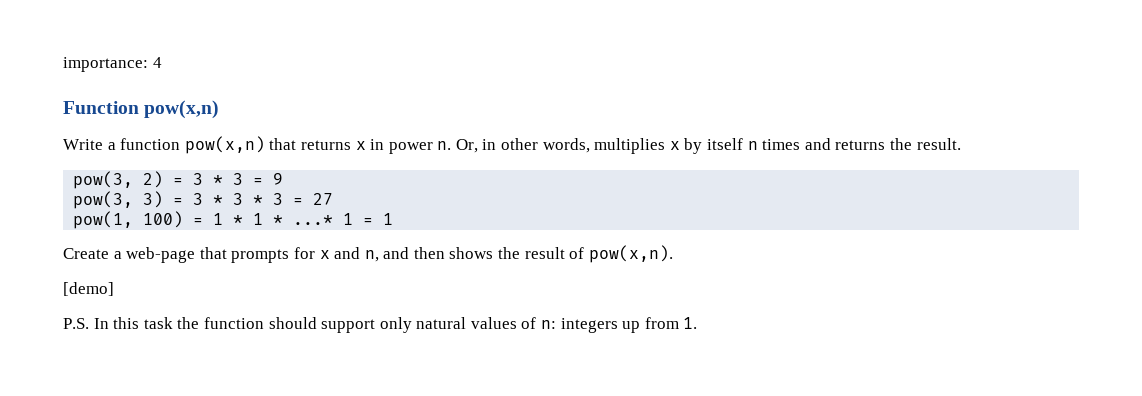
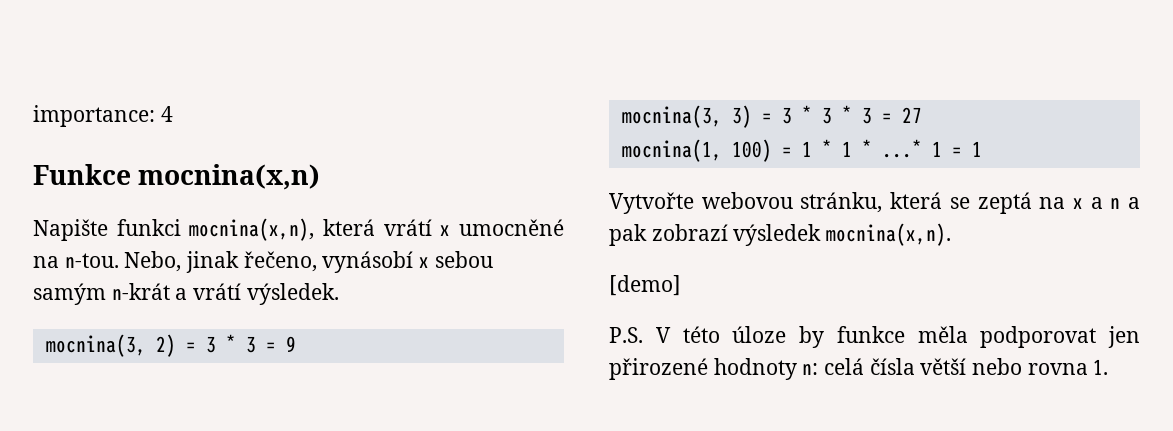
[63,100,220,119] [63,136,961,154] [73,171,134,189] Function pow(x,n) // Write a function pow(x,n) that returns x in power n. Or, in other words, multiplies x by itself n times and returns the result. // pow(3, -> [33,164,321,190] [33,218,565,241] [33,251,493,273] [33,283,339,305] [45,334,146,357] Funkce mocnina(x,n) // Napište funkci mocnina(x,n), která vrátí x umocněné na n-tou. Nebo, jinak řečeno, vynásobí x sebou samým n-krát a vrátí výsledek. // mocnina(3,
[73,191,134,209] pow(3, -> [621,105,722,128] mocnina(3,
[73,211,134,229] pow(1, -> [621,139,722,162] mocnina(1,
[63,245,673,263] [63,282,114,296] [63,317,679,333] Create a web-page that prompts for x and n, and then shows the result of pow(x,n). // [demo] // P.S. In this task the function should support only natural values of n: integers up from -> [609,192,1140,214] [609,223,952,246] [609,275,681,296] [609,326,1140,348] [609,358,1088,380] Vytvořte webovou stránku, která se zeptá na x a n a pak zobrazí výsledek mocnina(x,n). // [demo] // P.S. V této úloze by funkce měla podporovat jen přirozené hodnoty n: celá čísla větší nebo rovna

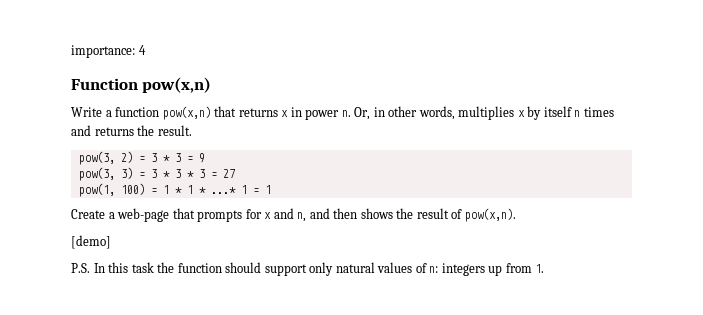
[33,164,321,190] [33,218,565,241] [33,251,493,273] [33,283,339,305] [45,334,146,357] Funkce mocnina(x,n) // Napište funkci mocnina(x,n), která vrátí x umocněné na n-tou. Nebo, jinak řečeno, vynásobí x sebou samým n-krát a vrátí výsledek. // mocnina(3, -> [71,77,212,93] [71,106,614,120] [71,125,192,136] [78,151,115,165] Function pow(x,n) // Write a function pow(x,n) that returns x in power n. Or, in other words, multiplies x by itself n times and returns the result. // pow(3,
[621,105,722,128] mocnina(3, -> [78,167,115,181] pow(3,
[621,139,722,162] mocnina(1, -> [78,183,115,197] pow(1,
[609,192,1140,214] [609,223,952,246] [609,275,681,296] [609,326,1140,348] [609,358,1088,380] Vytvořte webovou stránku, která se zeptá na x a n a pak zobrazí výsledek mocnina(x,n). // [demo] // P.S. V této úloze by funkce měla podporovat jen přirozené hodnoty n: celá čísla větší nebo rovna -> [71,208,516,222] [71,235,111,249] [71,262,532,276] Create a web-page that prompts for x and n, and then shows the result of pow(x,n). // [demo] // P.S. In this task the function should support only natural values of n: integers up from

